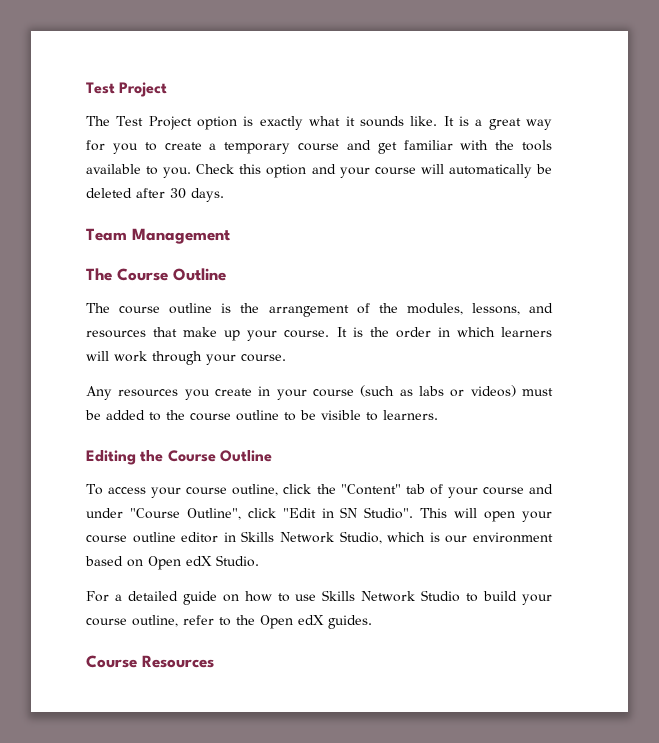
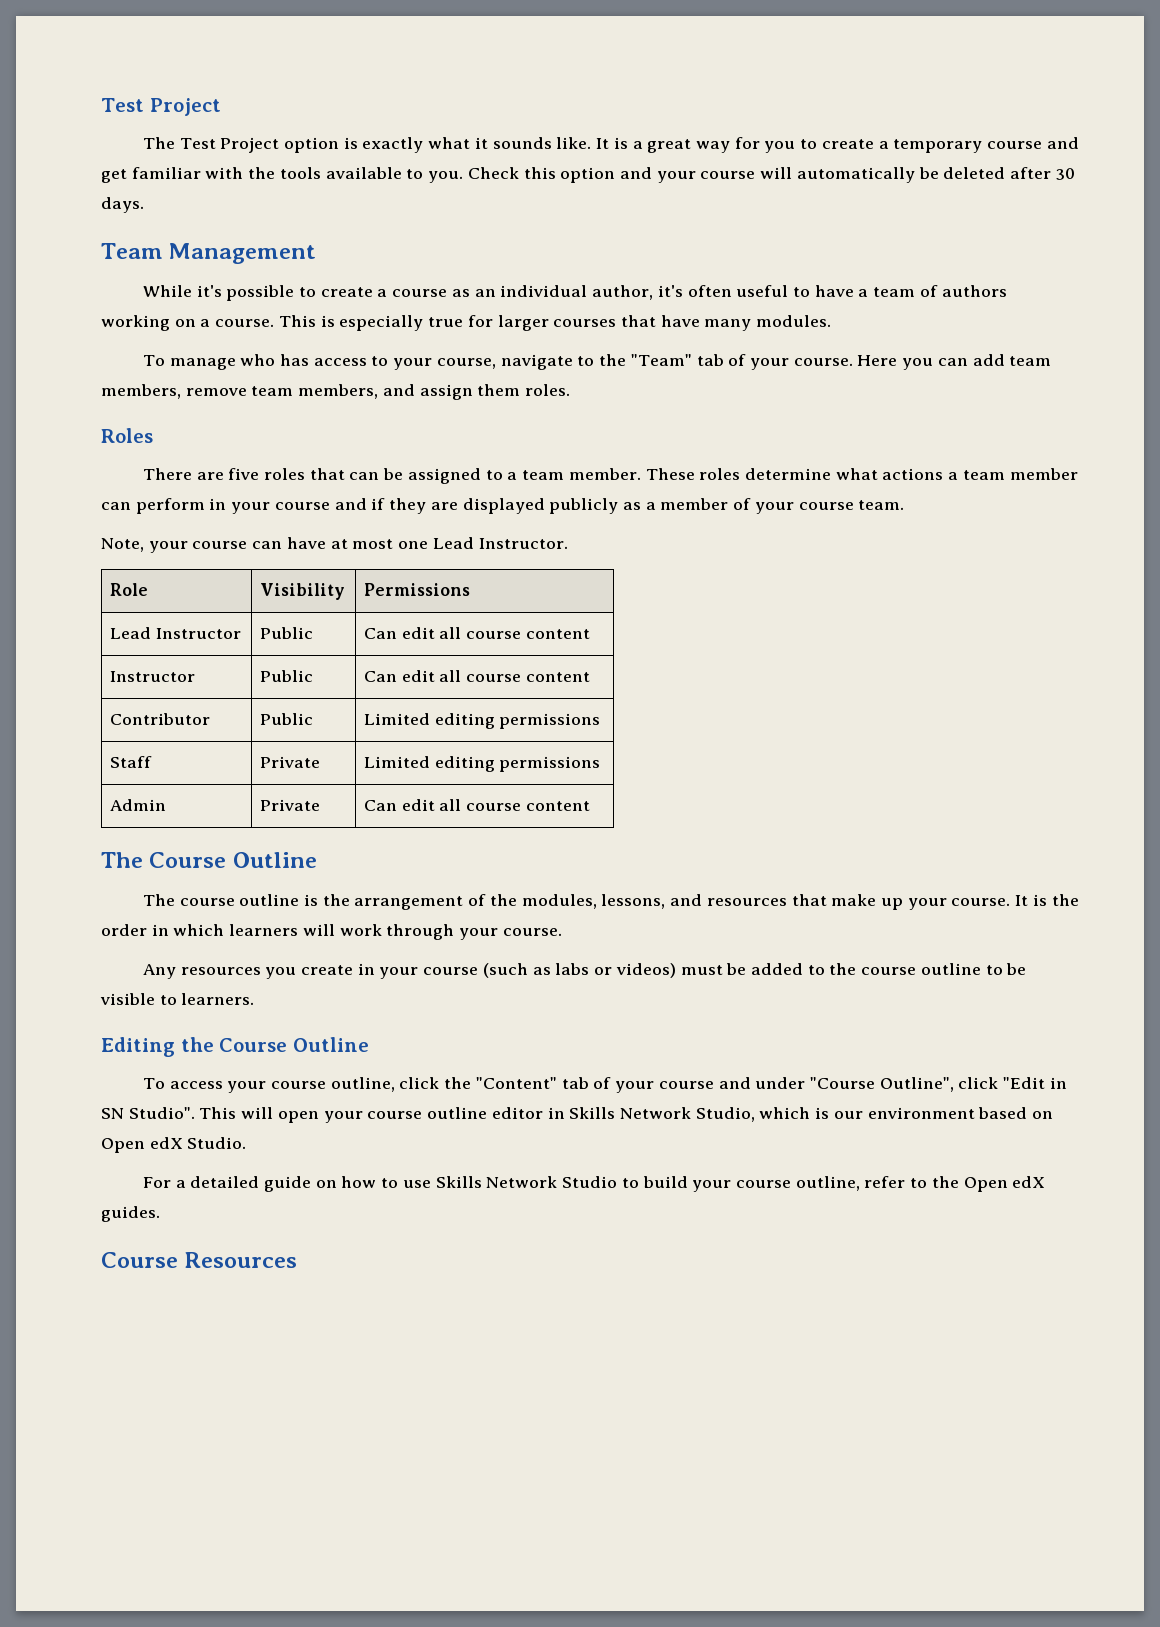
(230, 236) none -> [142,285,1007,301] [101,315,832,331] [142,354,1052,370] [101,384,571,400] [101,428,153,443] [142,468,1078,484] [101,498,905,514] [101,537,568,553] [109,583,148,596] [259,583,345,600] [363,583,470,596] [109,627,241,639] [259,627,313,639] [363,627,590,639] [109,671,195,682] [259,670,313,682] [363,670,590,682] [109,713,210,725] [259,713,313,725] [363,713,601,729] [109,756,152,768] [259,756,320,768] [363,756,601,772] [109,799,166,811] [259,799,320,811] [363,799,590,811] // While it's possible to create a course as an individual author, it's often useful to have a team of authors working on a course. This is especially true for larger courses that have many modules. // To manage who has access to your course, navigate to the "Team" tab of your course. Here you can add team members, remove team members, and assign them roles. // Roles // There are five roles that can be assigned to a team member. These roles determine what actions a team member can perform in your course and if they are displayed publicly as a member of your course team. // Note, your course can have at most one Lead Instructor. // Role | Visibility | Permissions // Lead Instructor | Public | Can edit all course content // Instructor | Public | Can edit all course content // Contributor | Public | Limited editing permissions // Staff | Private | Limited editing permissions // Admin | Private | Can edit all course content

